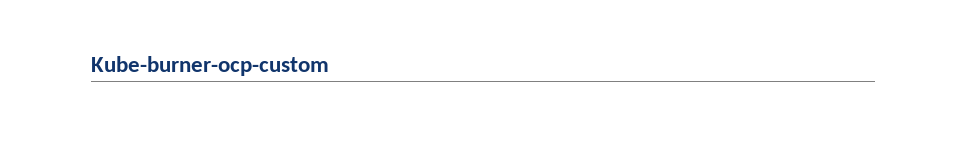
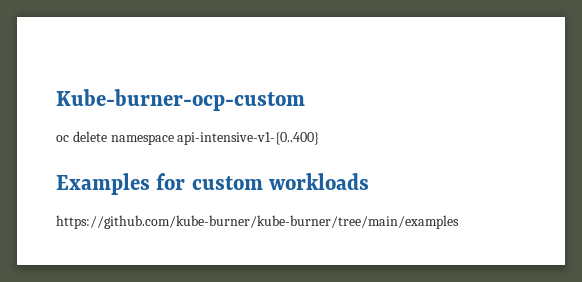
(329, 66) none -> [56,131,320,145] [56,173,370,195] [56,215,459,229] // oc delete namespace api-intensive-v1-{0..400} // Examples for custom workloads // https://github.com/kube-burner/kube-burner/tree/main/examples

